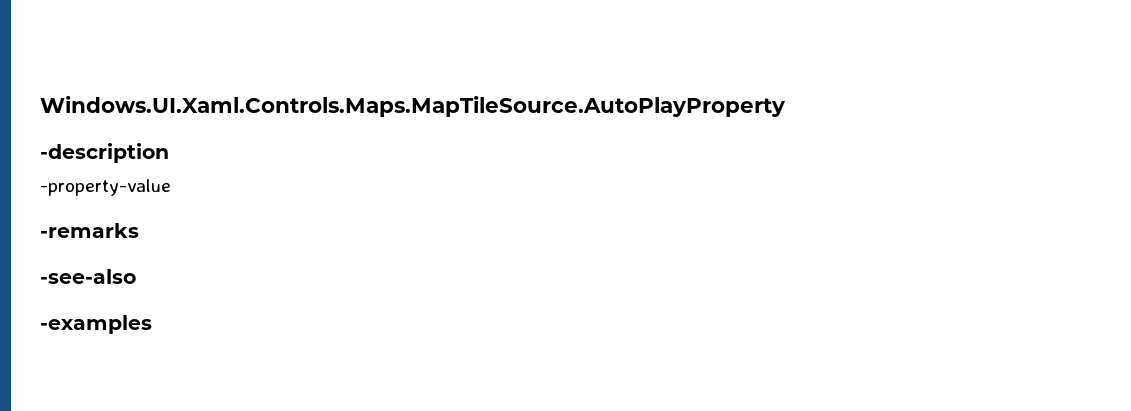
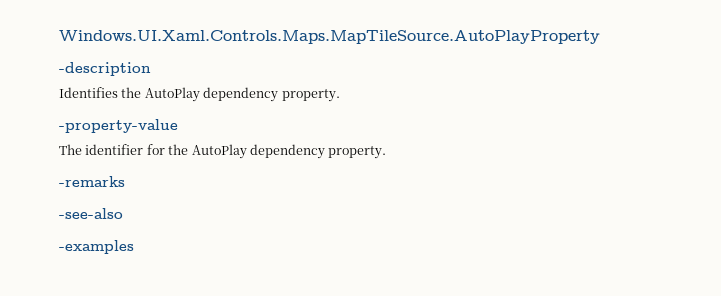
[40,179,171,196] -property-value -> [59,87,340,102] [59,119,178,133] [59,144,387,159] Identifies the AutoPlay dependency property. // -property-value // The identifier for the AutoPlay dependency property.

